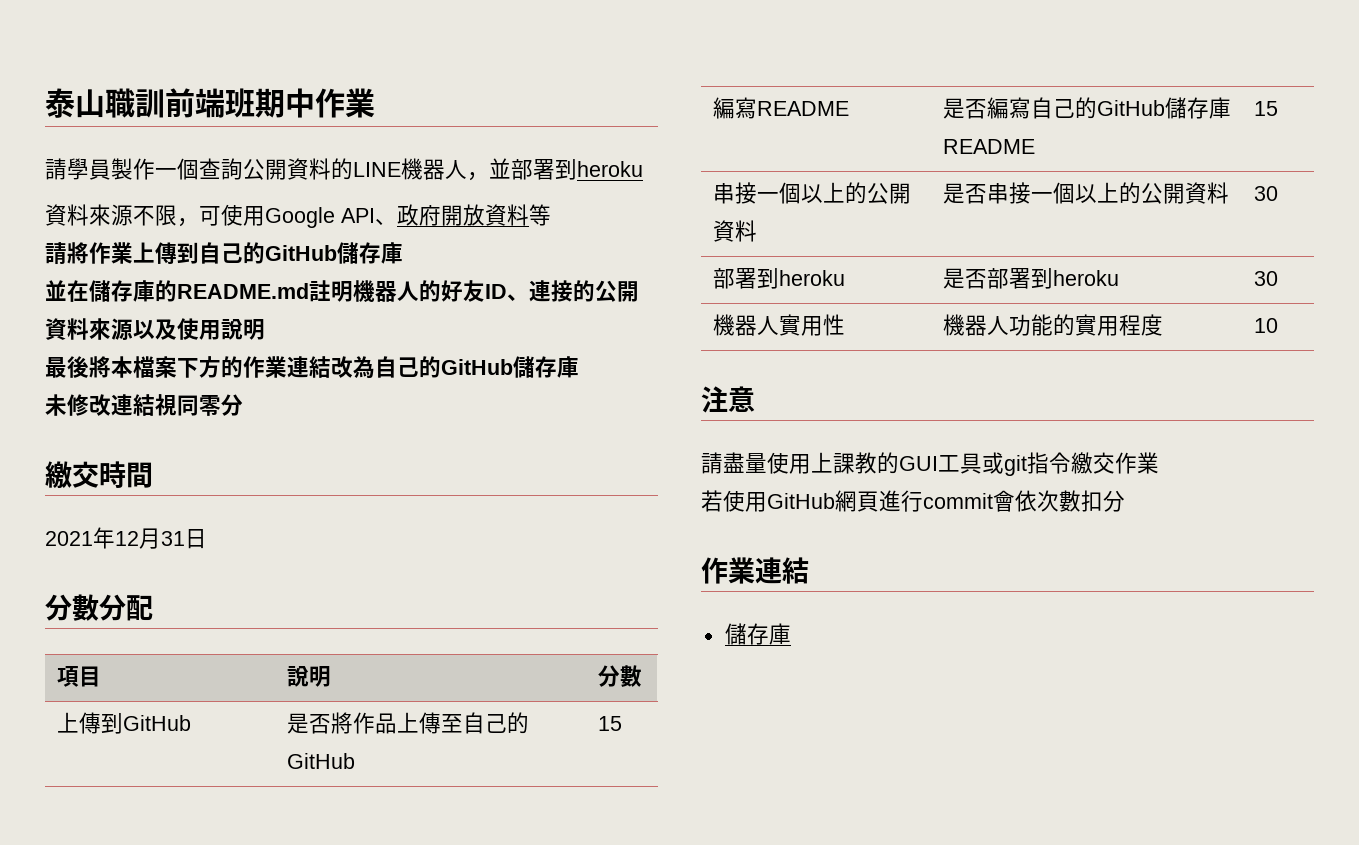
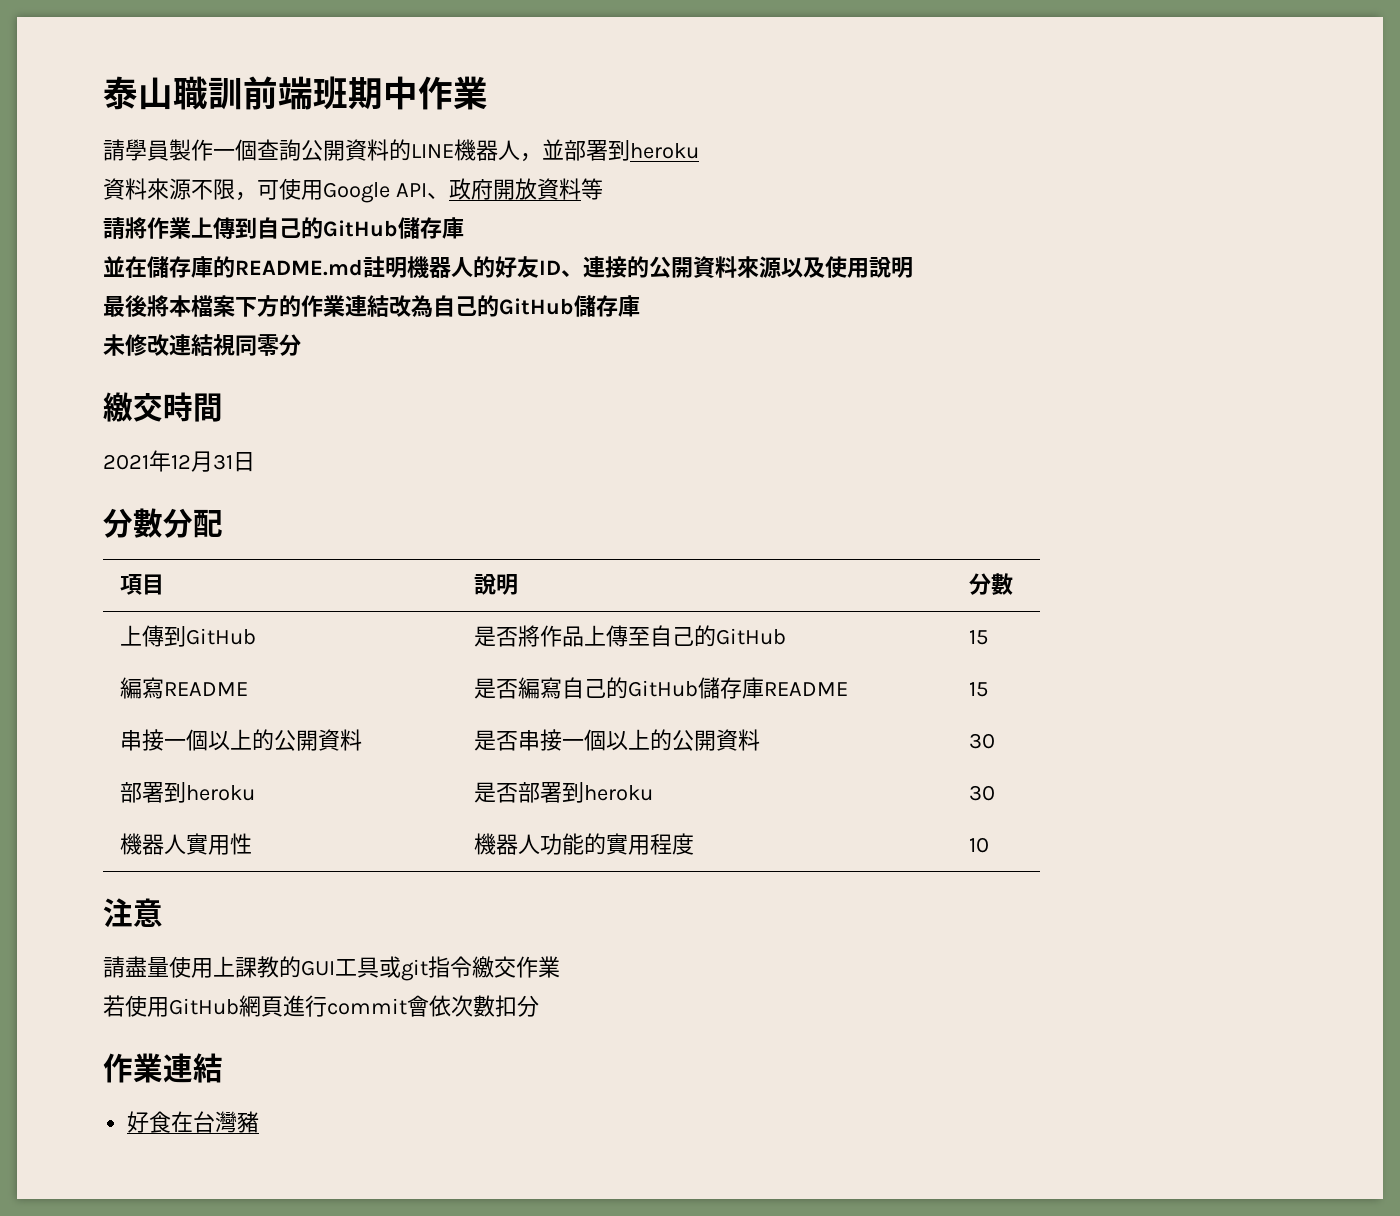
[724,623,791,645] 儲存庫 -> [127,1111,260,1133] 好食在台灣豬

